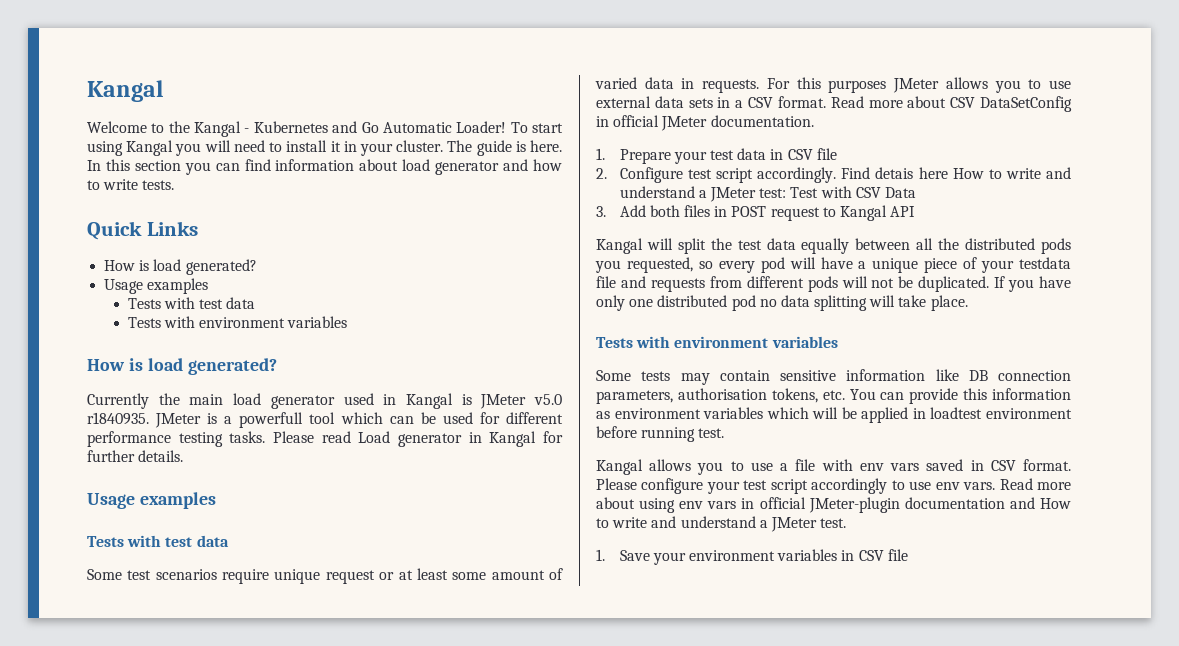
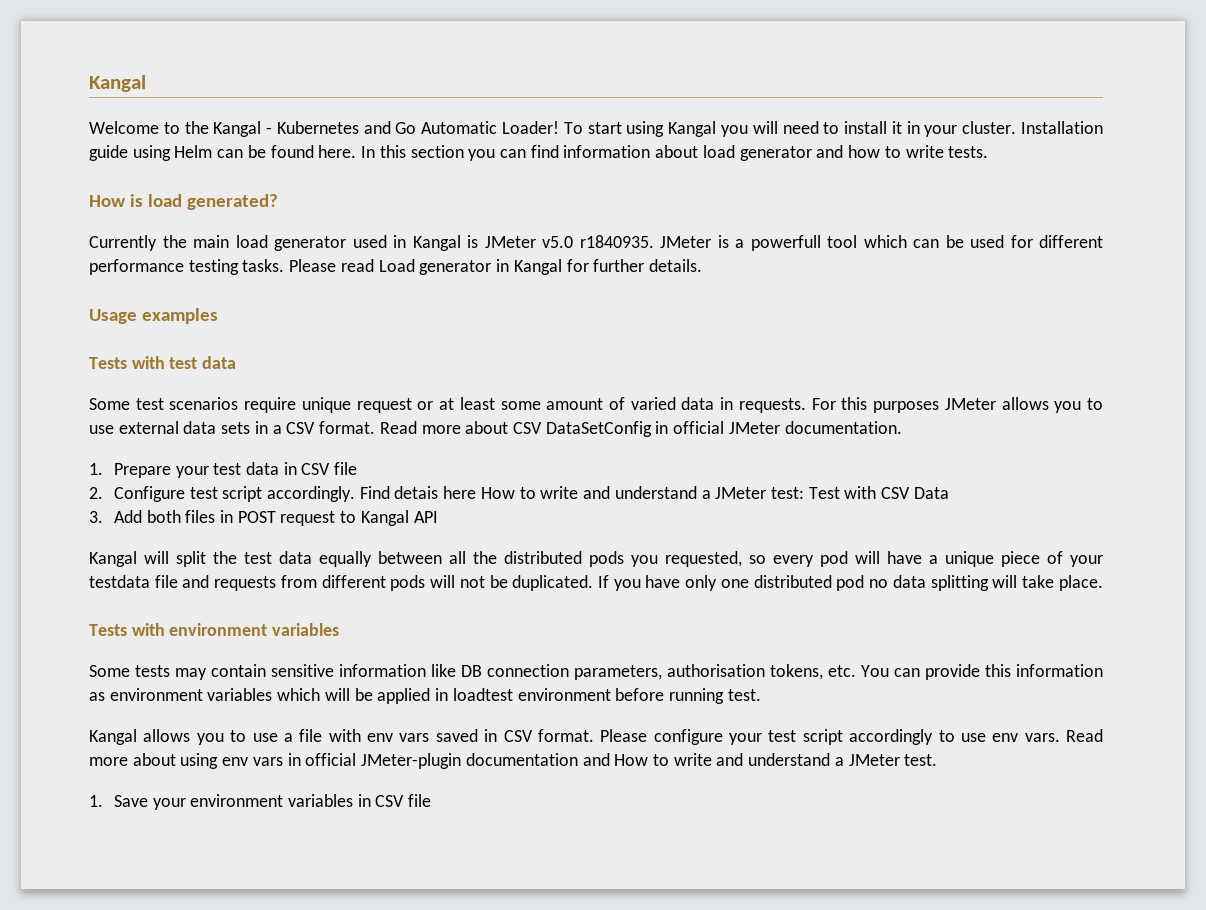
[447,140,526,156] The guide is -> [1020,121,1103,134] [89,145,314,161] Installation guide using Helm can be found
[87,221,198,240] [104,259,257,275] [104,278,209,294] [127,297,256,309] [127,316,348,328] // Quick Links // How is load generated? // Usage examples // Tests with test data // Tests with environment variables -> (989, 152) none

